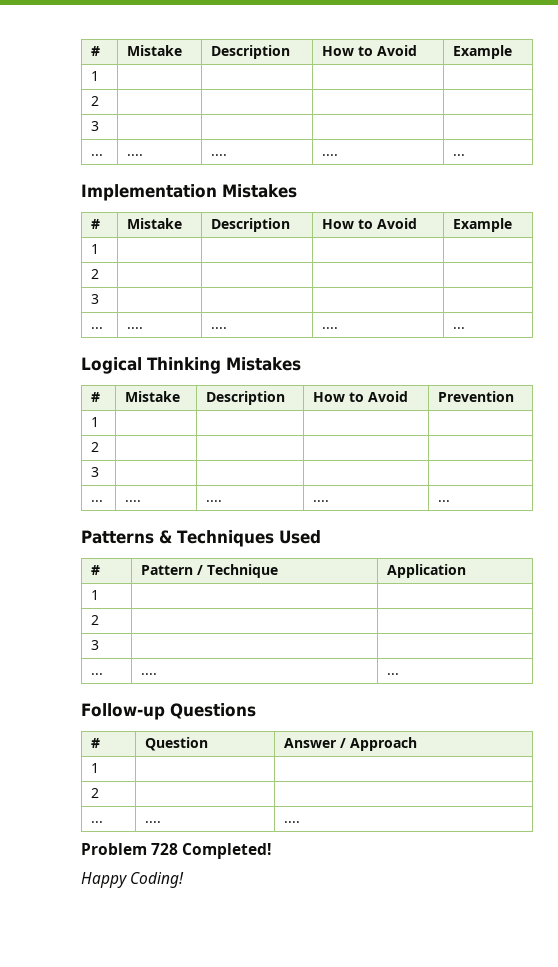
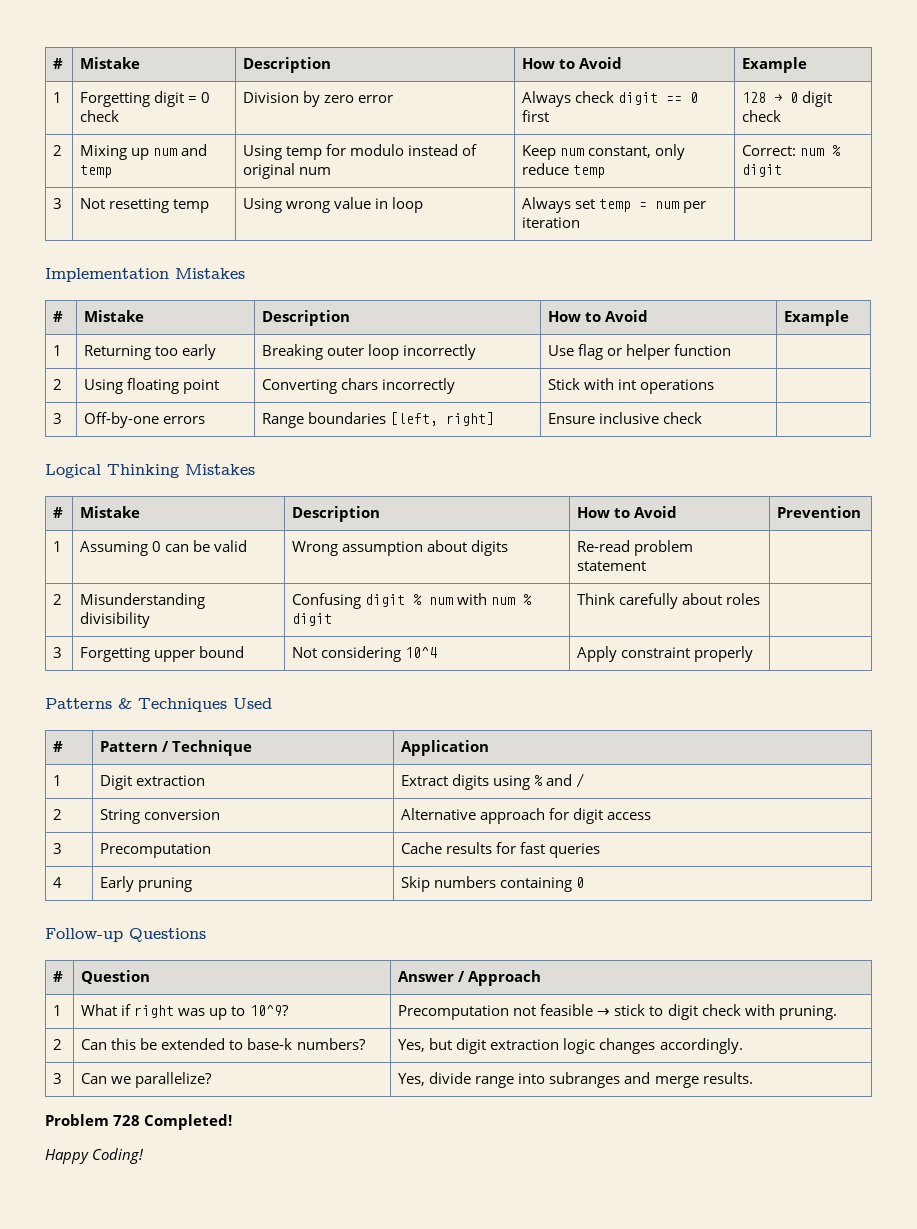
[90,46,100,56] [126,45,182,56] [210,45,290,59] [321,45,417,56] [452,45,512,59] [90,71,99,81] [90,96,99,106] [90,121,99,131] [90,154,103,156] [126,154,143,156] [210,154,227,156] [321,154,338,156] [452,154,465,156] # | Mistake | Description | How to Avoid | Example // 1 | | | | // 2 | | | | // 3 | | | | // ... | .... | .... | .... | ... -> [53,58,64,69] [80,57,141,69] [243,57,332,73] [522,57,623,69] [742,57,808,73] [53,92,63,103] [80,91,211,107] [80,110,120,122] [243,91,394,107] [522,91,699,107] [522,110,550,122] [742,91,833,107] [742,110,782,122] [53,145,63,156] [80,144,208,160] [80,165,113,178] [243,144,478,160] [243,163,332,179] [522,144,686,160] [522,163,606,178] [742,145,842,156] [742,164,783,177] [53,198,63,209] [80,198,210,213] [243,197,424,213] [522,197,707,213] [522,217,581,228] # | Mistake | Description | How to Avoid | Example // 1 | Forgetting digit = 0 check | Division by zero error | Always check digit == 0 first | 128 → 0 digit check // 2 | Mixing up num and temp | Using temp for modulo instead of original num | Keep num constant, only reduce temp | Correct: num % digit // 3 | Not resetting temp | Using wrong value in loop | Always set temp = num per iteration |
[90,269,99,279] [90,294,99,304] [90,327,103,329] [126,327,143,329] [210,327,227,329] [321,327,338,329] [452,327,465,329] | | | // 2 | | | | // 3 | | | | // ... | .... | .... | .... | ... -> [84,344,217,360] [262,344,477,360] [548,344,732,360] [53,379,63,390] [84,378,220,394] [262,378,456,394] [548,378,715,394] [53,413,63,424] [84,412,206,428] [262,412,495,428] [548,412,703,424] Returning too early | Breaking outer loop incorrectly | Use flag or helper function | // 2 | Using floating point | Converting chars incorrectly | Stick with int operations | // 3 | Off-by-one errors | Range boundaries [left, right] | Ensure inclusive check |
[90,442,99,452] [90,467,99,477] [90,500,103,502] [124,500,141,502] [205,500,222,502] [312,500,329,502] [437,500,450,502] | | | // 2 | | | | // 3 | | | | // ... | .... | .... | .... | ... -> [80,540,248,556] [292,540,509,556] [577,540,694,556] [577,561,647,571] [53,594,63,605] [80,593,206,609] [80,612,151,628] [292,593,533,609] [292,613,333,626] [577,593,761,609] [53,647,63,658] [80,646,245,662] [292,646,438,662] [577,646,754,662] Assuming 0 can be valid | Wrong assumption about digits | Re-read problem statement | // 2 | Misunderstanding divisibility | Confusing digit % num with num % digit | Think carefully about roles | // 3 | Forgetting upper bound | Not considering 10^4 | Apply constraint properly |
[90,615,99,625] [90,640,99,650] [90,673,103,675] [140,673,157,675] [386,673,399,675] | // 2 | | // 3 | | // ... | .... | ... -> [100,775,206,790] [401,773,585,790] [53,809,63,820] [100,809,221,824] [401,808,652,824] [53,843,63,854] [100,843,212,858] [401,842,601,858] [53,877,63,888] [100,876,193,892] [401,876,585,892] Digit extraction | Extract digits using % and / // 2 | String conversion | Alternative approach for digit access // 3 | Precomputation | Cache results for fast queries // 4 | Early pruning | Skip numbers containing 0
[90,788,99,798] [90,821,103,823] [144,821,161,823] [283,821,300,823] | // 2 | | // ... | .... | .... -> [81,1004,289,1020] [398,1004,837,1020] [53,1039,63,1050] [81,1038,366,1050] [398,1038,743,1054] [53,1073,63,1084] [81,1072,213,1088] [398,1072,753,1088] What if right was up to 10^9? | Precomputation not feasible → stick to digit check with pruning. // 2 | Can this be extended to base-k numbers? | Yes, but digit extraction logic changes accordingly. // 3 | Can we parallelize? | Yes, divide range into subranges and merge results.

